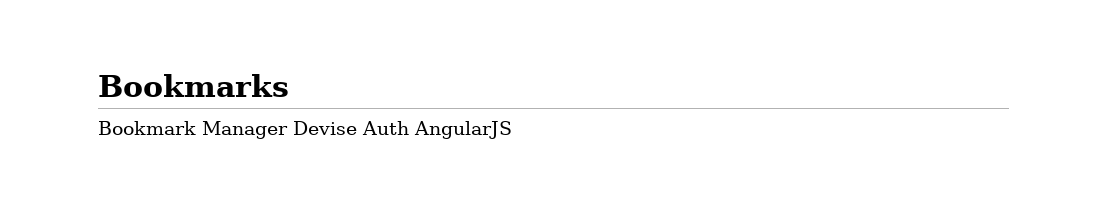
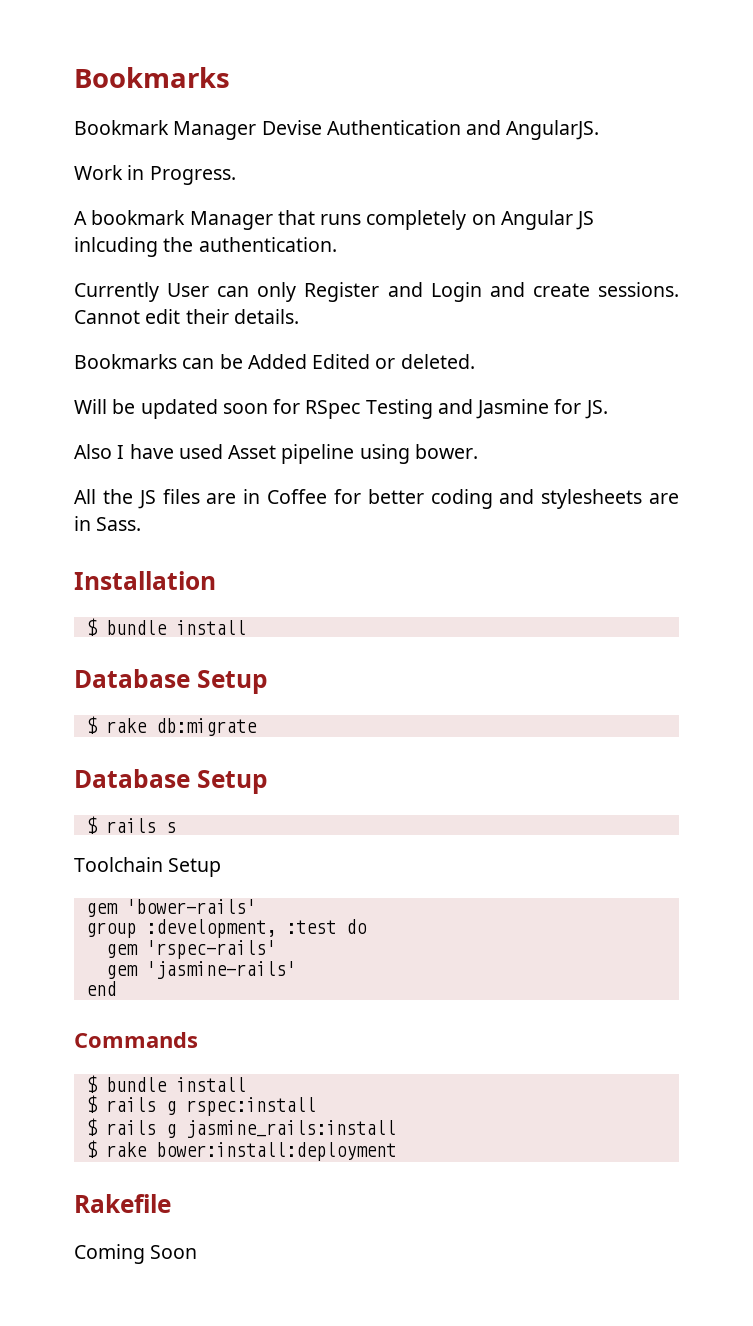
[362,121,512,139] Auth AngularJS -> [326,120,600,140] [74,165,236,185] [74,210,595,230] [74,237,337,257] [74,282,679,302] [74,309,299,324] [74,354,475,369] [74,399,608,419] [74,444,478,464] [74,489,679,509] [74,516,142,531] [74,571,216,590] [85,618,246,636] [74,669,268,694] [85,716,257,736] [74,769,268,794] [85,816,176,834] [74,857,222,877] [85,899,256,917] [85,919,367,938] [105,940,276,959] [105,961,296,979] [85,981,116,996] [74,1032,198,1048] [85,1075,246,1093] [85,1095,316,1116] [85,1118,396,1138] [85,1140,396,1161] [74,1194,171,1213] [74,1244,198,1264] Authentication and AngularJS. // Work in Progress. // A bookmark Manager that runs completely on Angular JS inlcuding the authentication. // Currently User can only Register and Login and create sessions. Cannot edit their details. // Bookmarks can be Added Edited or deleted. // Will be updated soon for RSpec Testing and Jasmine for JS. // Also I have used Asset pipeline using bower. // All the JS files are in Coffee for better coding and stylesheets are in Sass. // Installation // $ bundle install // Database Setup // $ rake db:migrate // Database Setup // $ rails s // Toolchain Setup // gem 'bower-rails' // group :development, :test do // gem 'rspec-rails' // gem 'jasmine-rails' // end // Commands // $ bundle install // $ rails g rspec:install // $ rails g jasmine_rails:install // $ rake bower:install:deployment // Rakefile // Coming Soon

